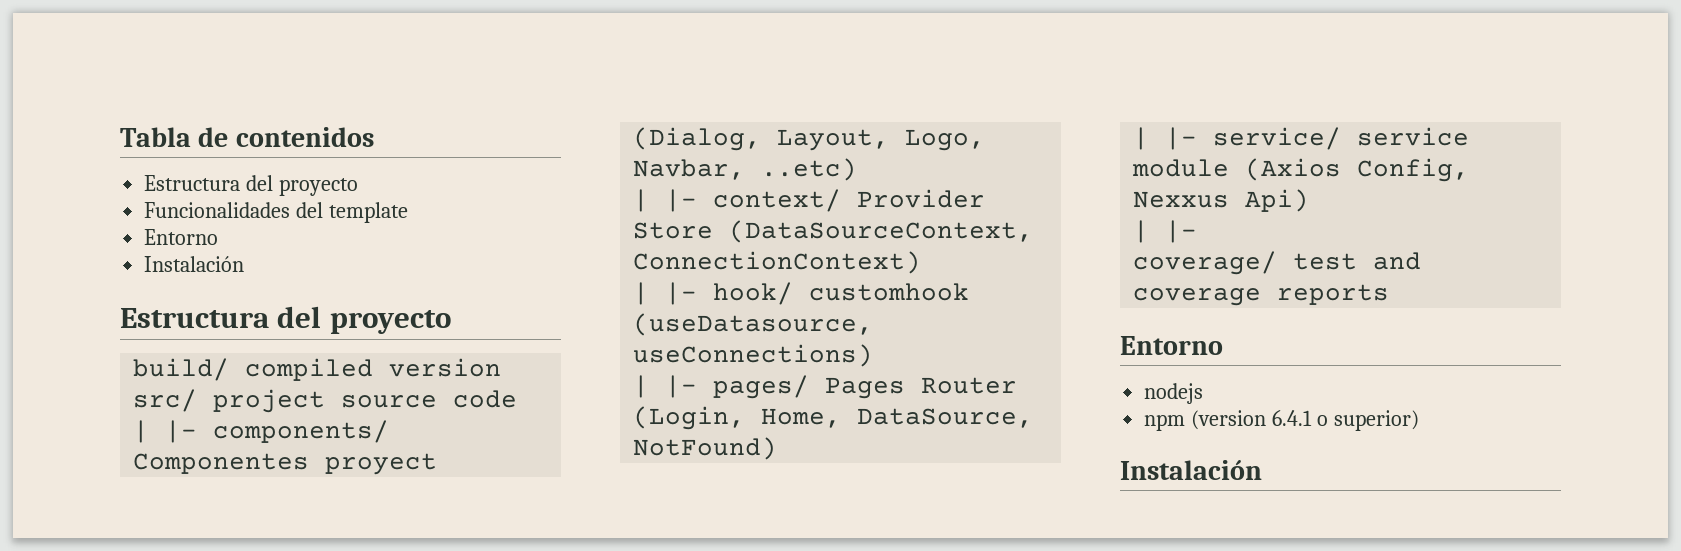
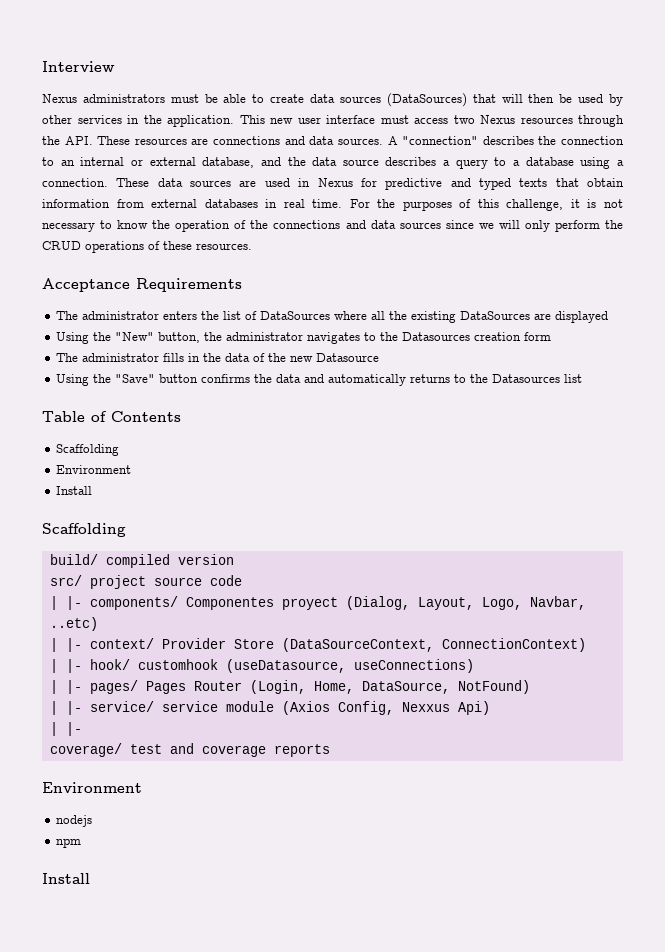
[120,127,374,147] [144,175,359,196] [144,202,409,223] [144,229,219,245] [144,256,245,272] [120,306,451,334] Tabla de contenidos // Estructura del proyecto // Funcionalidades del template // Entorno // Instalación // Estructura del proyecto -> [42,61,115,72] [42,93,624,107] [42,115,624,127] [42,136,625,145] [42,157,624,169] [42,178,624,190] [42,199,623,211] [42,220,623,232] [42,241,252,253] [42,278,242,292] [56,311,609,323] [56,332,552,344] [56,353,380,362] [56,374,583,386] [42,411,181,422] [56,444,120,456] [56,465,132,474] [56,486,93,495] [42,523,126,537] Interview // Nexus administrators must be able to create data sources (DataSources) that will then be used by other services in the application. This new user interface must access two Nexus resources through the API. These resources are connections and data sources. A "connection" describes the connection to an internal or external database, and the data source describes a query to a database using a connection. These data sources are used in Nexus for predictive and typed texts that obtain information from external databases in real time. For the purposes of this challenge, it is not necessary to know the operation of the connections and data sources since we will only perform the CRUD operations of these resources. // Acceptance Requirements // The administrator enters the list of DataSources where all the existing DataSources are displayed // Using the "New" button, the administrator navigates to the Datasources creation form // The administrator fills in the data of the new Datasource // Using the "Save" button confirms the data and automatically returns to the Datasources list // Table of Contents // Scaffolding // Environment // Install // Scaffolding
[1120,336,1223,355] Entorno -> [42,782,142,793] Environment
[1191,410,1419,431] [1120,460,1262,480] (version 6.4.1 o superior) // Instalación -> [42,873,90,884] // Install

